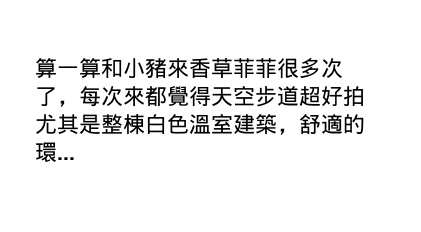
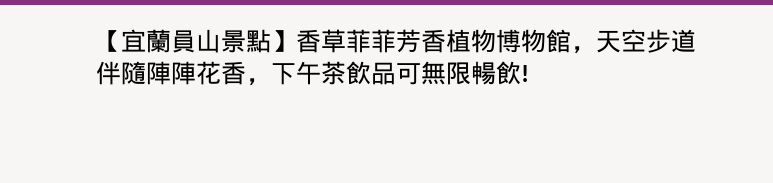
[35,58,343,79] [35,86,365,107] [35,113,365,135] [35,142,75,162] 算一算和小豬來香草菲菲很多次了，每次來都覺得天空步道超好拍尤其是整棟白色溫室建築，舒適的環... -> [96,29,696,54] [96,61,529,86] 【宜蘭員山景點】香草菲菲芳香植物博物館，天空步道伴隨陣陣花香，下午茶飲品可無限暢飲!

